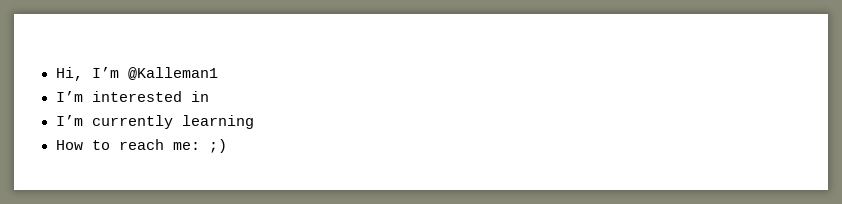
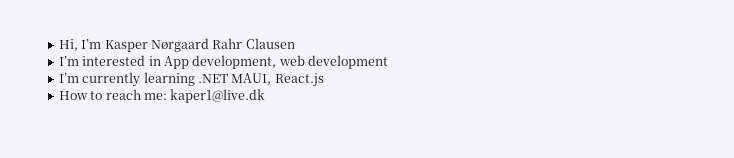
[127,67,218,80] @Kalleman1 -> [104,38,295,52] Kasper Nørgaard Rahr Clausen
(209, 96) none -> [163,55,388,69] App development, web development
(254, 122) none -> [197,73,324,87] .NET MAUI, React.js
[208,139,227,153] ;) -> [170,89,266,103] kaper1@live.dk

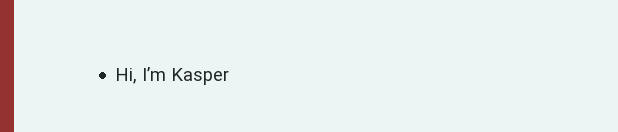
[150,38,295,52] [58,55,388,69] [58,72,324,87] [58,89,266,103] Nørgaard Rahr Clausen // I’m interested in App development, web development // I’m currently learning .NET MAUI, React.js // How to reach me: kaper1@live.dk -> (230, 76) none

